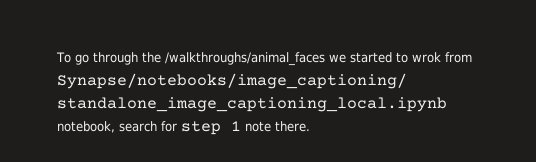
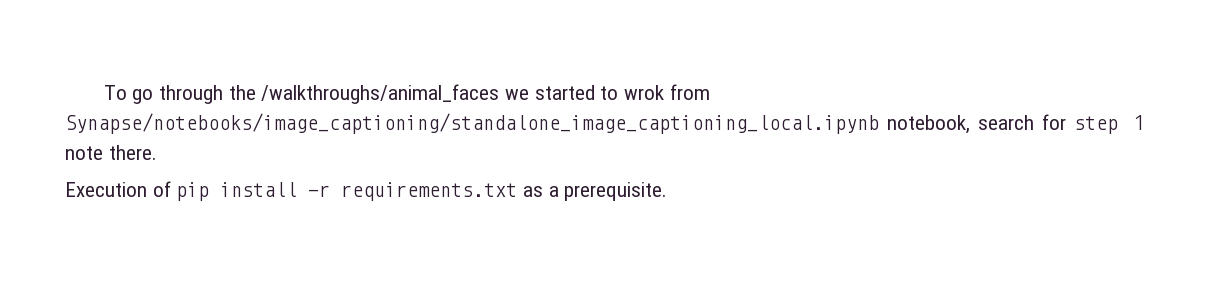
(310, 126) none -> [65,181,668,201] // Execution of pip install -r requirements.txt as a prerequisite.

